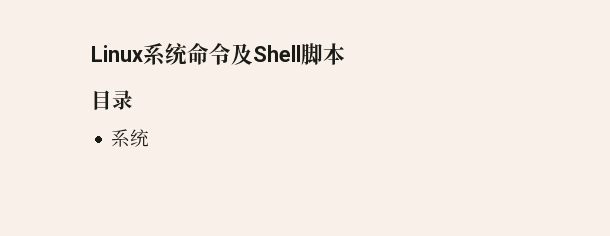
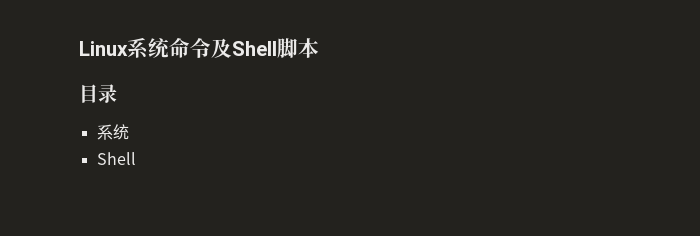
(150, 138) none -> [96,152,136,165] // Shell

